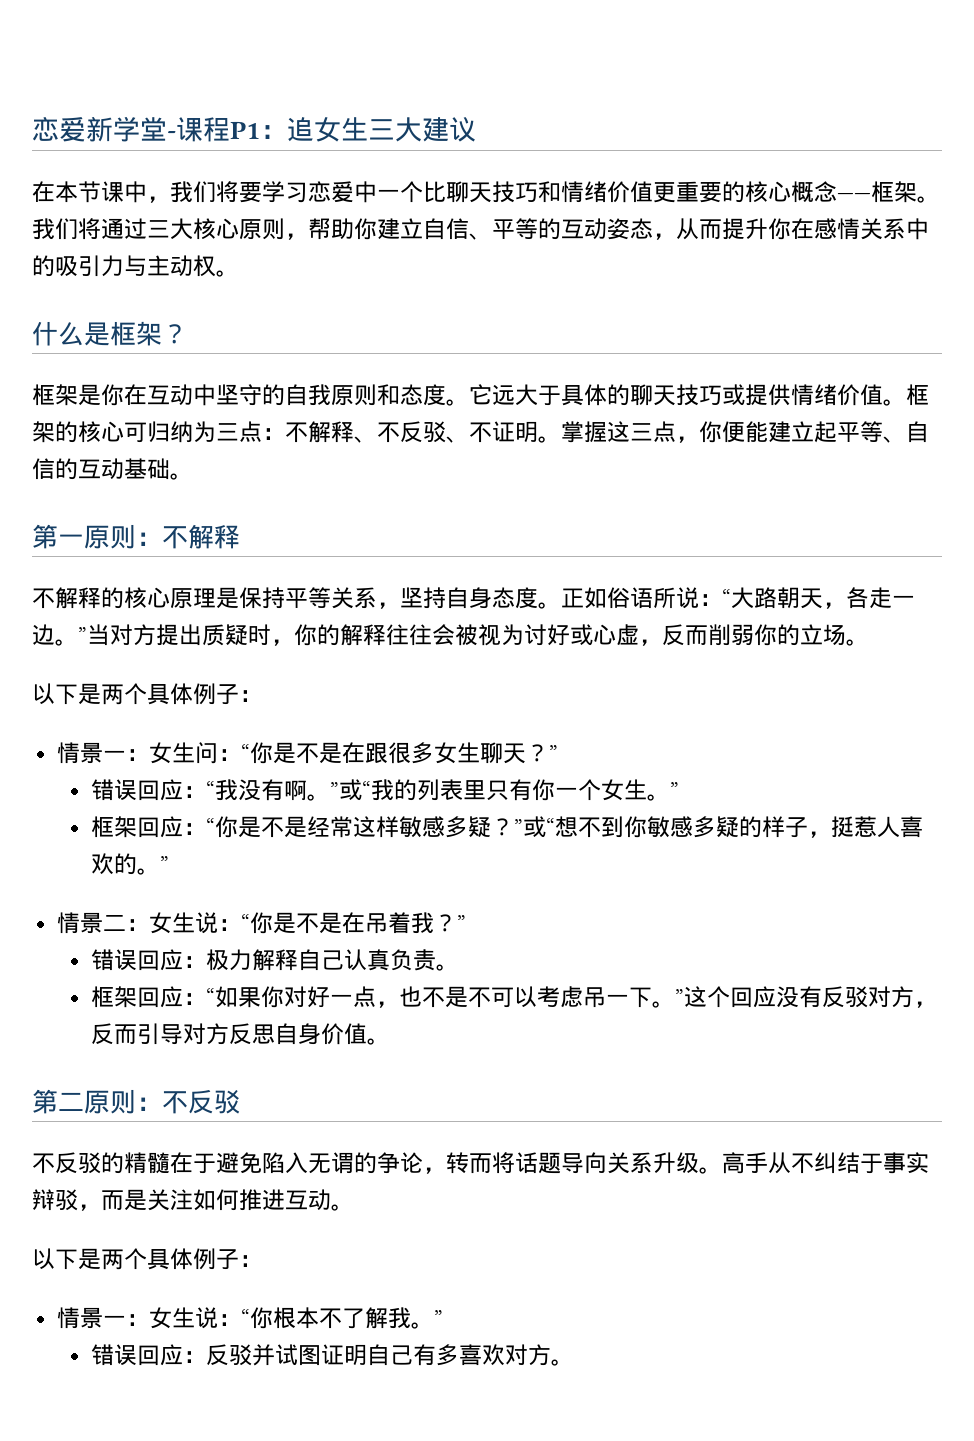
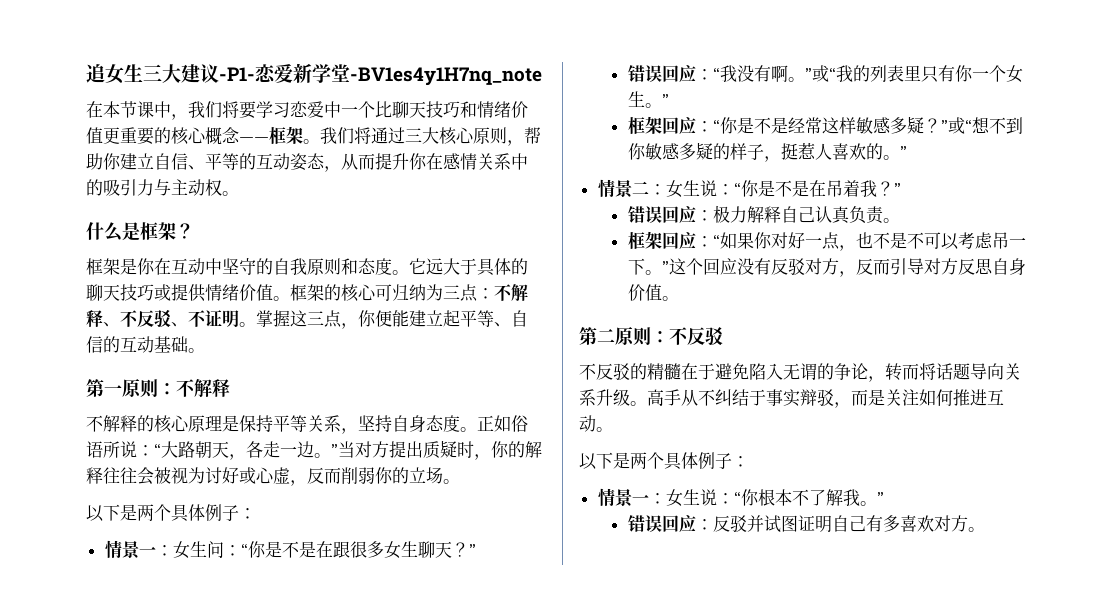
[32,116,287,142] 恋爱新学堂-课程P1： -> (86, 73) none
(476, 129) none -> [219,63,542,86] -P1-恋爱新学堂-BV1es4y1H7nq_note

